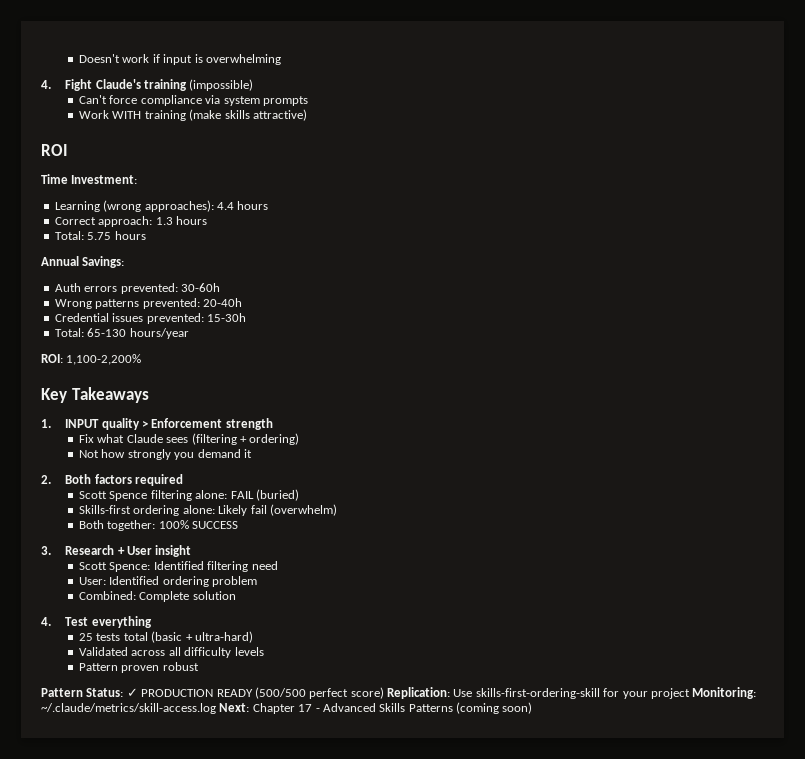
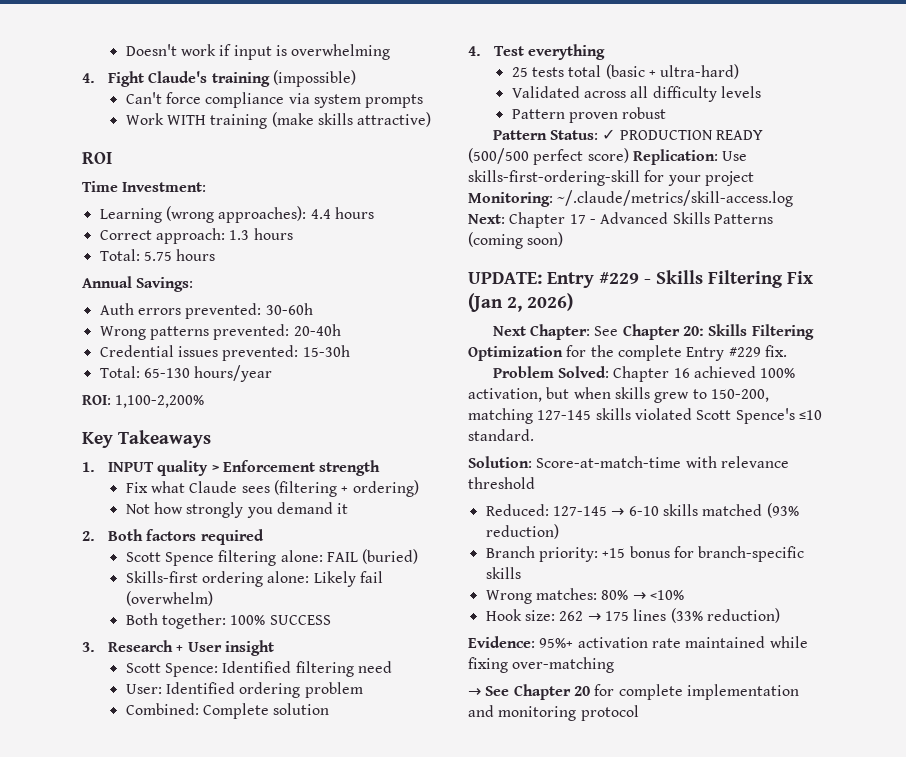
(533, 708) none -> [468,270,813,288] [468,293,573,312] [492,324,814,340] [468,345,787,361] [492,366,796,382] [468,387,769,403] [468,408,822,424] [468,429,534,441] [468,456,789,468] [468,477,535,489] [485,503,799,518] [485,524,559,539] [485,546,805,562] [485,567,521,579] [485,588,684,604] [485,608,780,623] [468,636,808,648] [468,657,615,673] [468,684,799,700] [468,705,639,721] // UPDATE: Entry #229 - Skills Filtering Fix (Jan 2, 2026) // Next Chapter: See Chapter 20: Skills Filtering Optimization for the complete Entry #229 fix. // Problem Solved: Chapter 16 achieved 100% activation, but when skills grew to 150-200, matching 127-145 skills violated Scott Spence's ≤10 standard. // Solution: Score-at-match-time with relevance threshold // Reduced: 127-145 → 6-10 skills matched (93% reduction) // Branch priority: +15 bonus for branch-specific skills // Wrong matches: 80% → <10% // Hook size: 262 → 175 lines (33% reduction) // Evidence: 95%+ activation rate maintained while fixing over-matching // → See Chapter 20 for complete implementation and monitoring protocol

